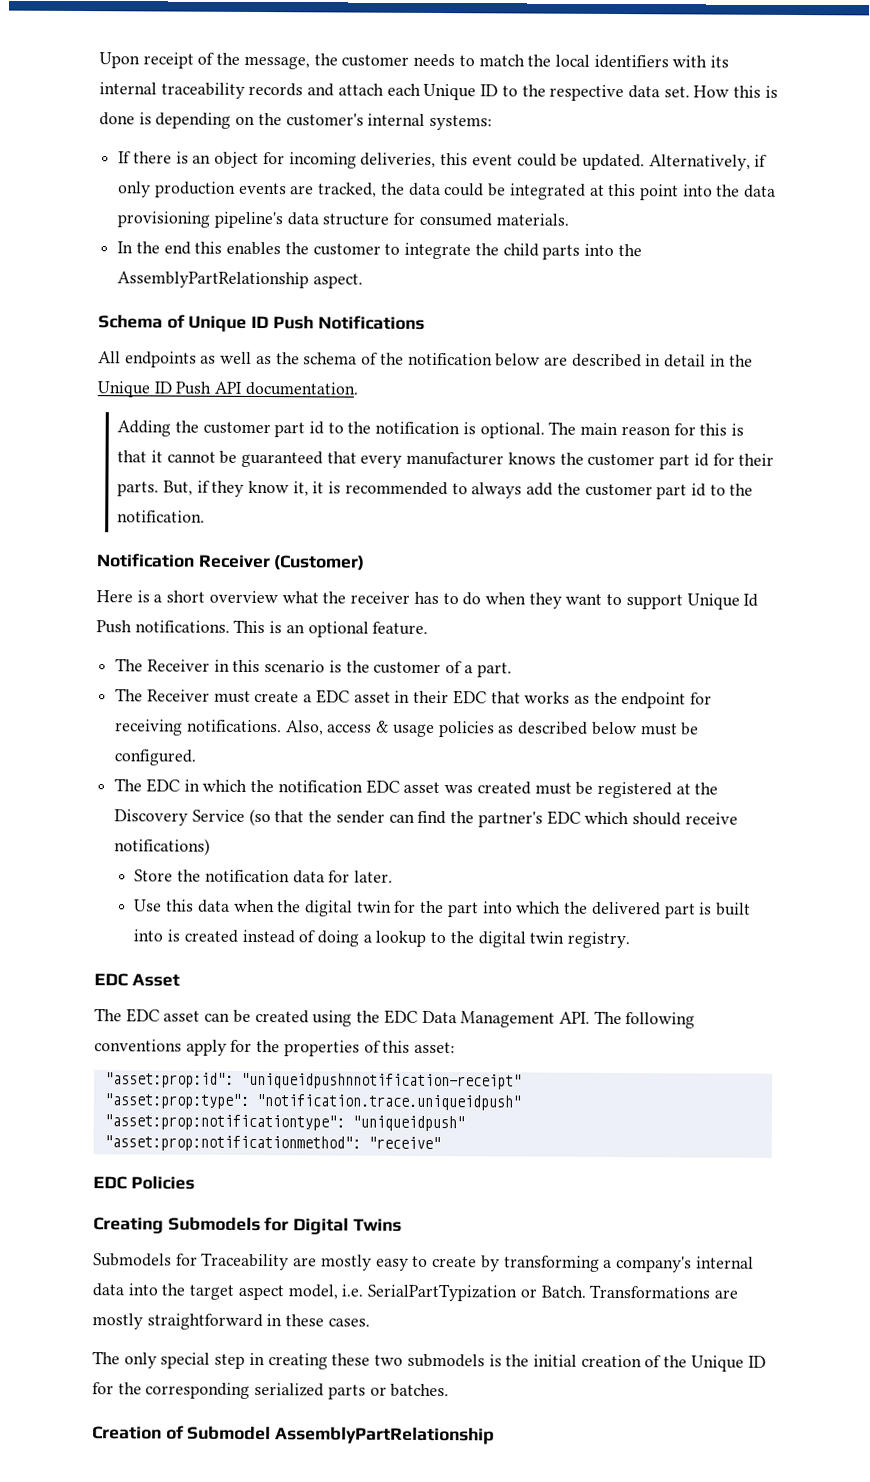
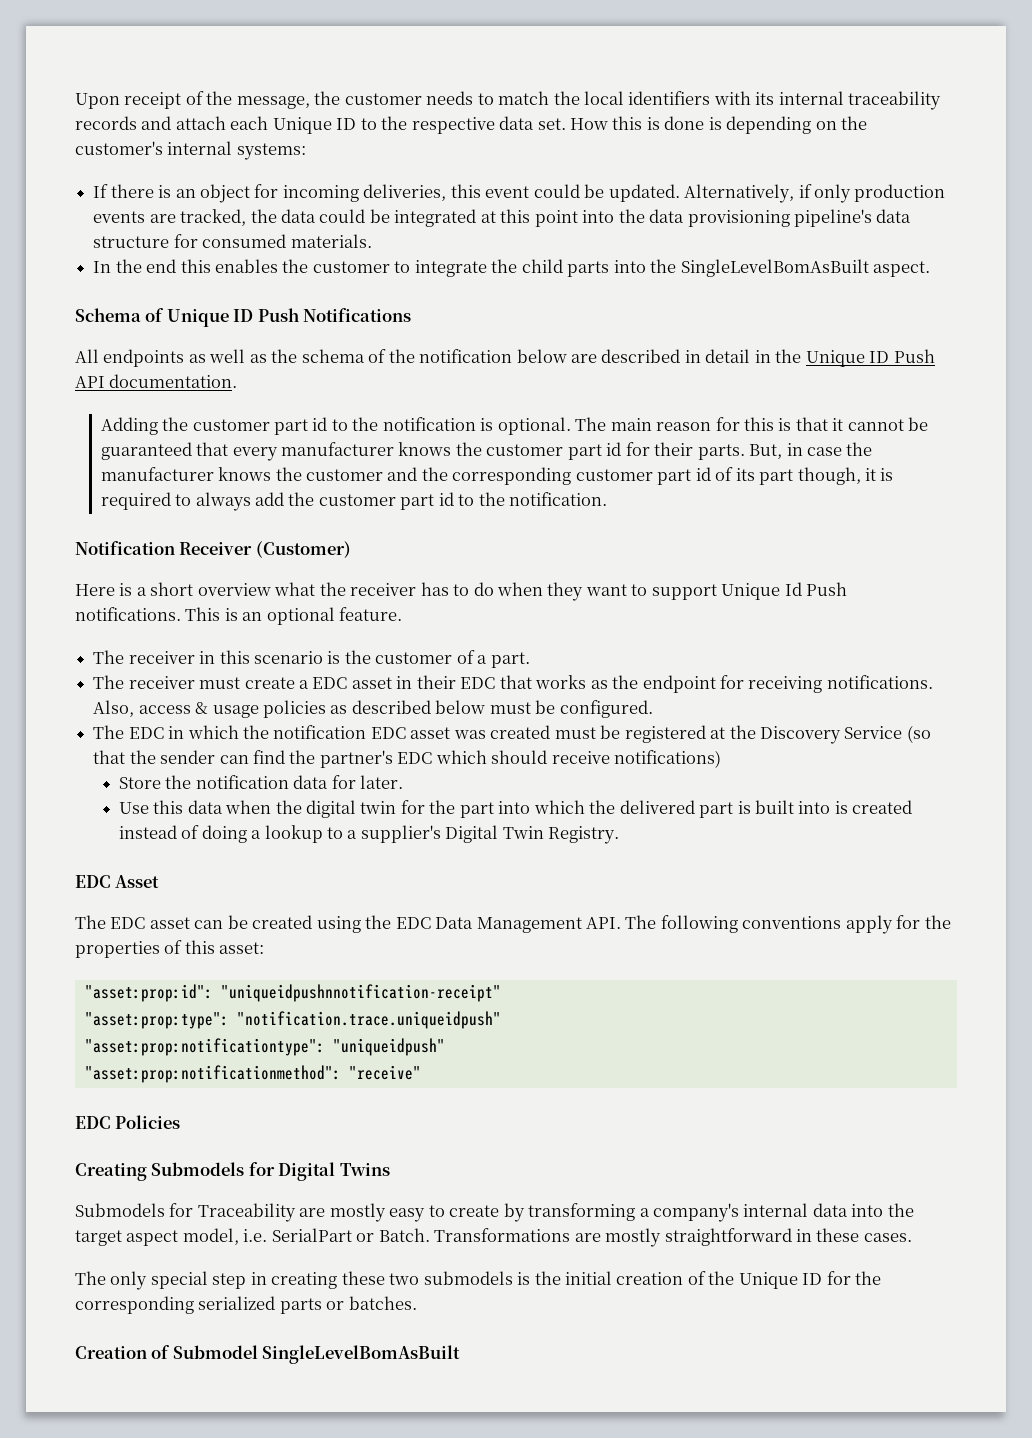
[117,271,310,289] AssemblyPartRelationship -> [680,259,869,277] SingleLevelBomAsBuilt
[196,480,309,497] if they know it, -> [786,442,873,456] [100,467,861,485] in case the manufacturer knows the customer and the corresponding customer part id of its part though,
[344,481,448,496] recommended -> [100,492,171,510] required
[146,659,210,672] Receiver -> [128,651,195,664] receiver
[146,689,210,702] Receiver -> [128,676,195,689] receiver
[449,931,631,949] the digital twin registry. -> [347,825,620,844] a supplier's Digital Twin Registry.
[367,1283,518,1302] SerialPartTypization -> [271,1228,352,1242] SerialPart
[275,1426,496,1445] AssemblyPartRelationship -> [262,1345,461,1364] SingleLevelBomAsBuilt

